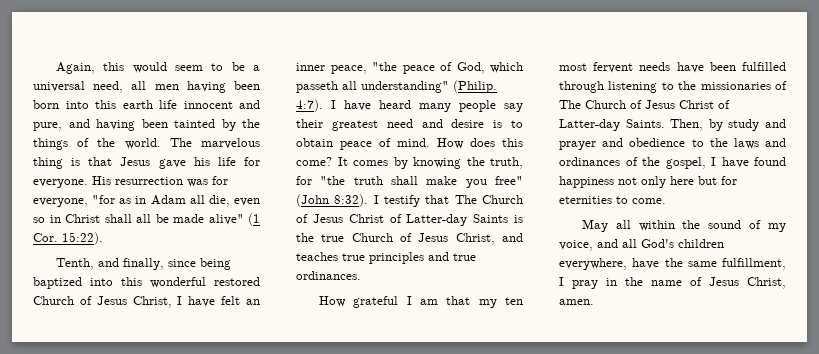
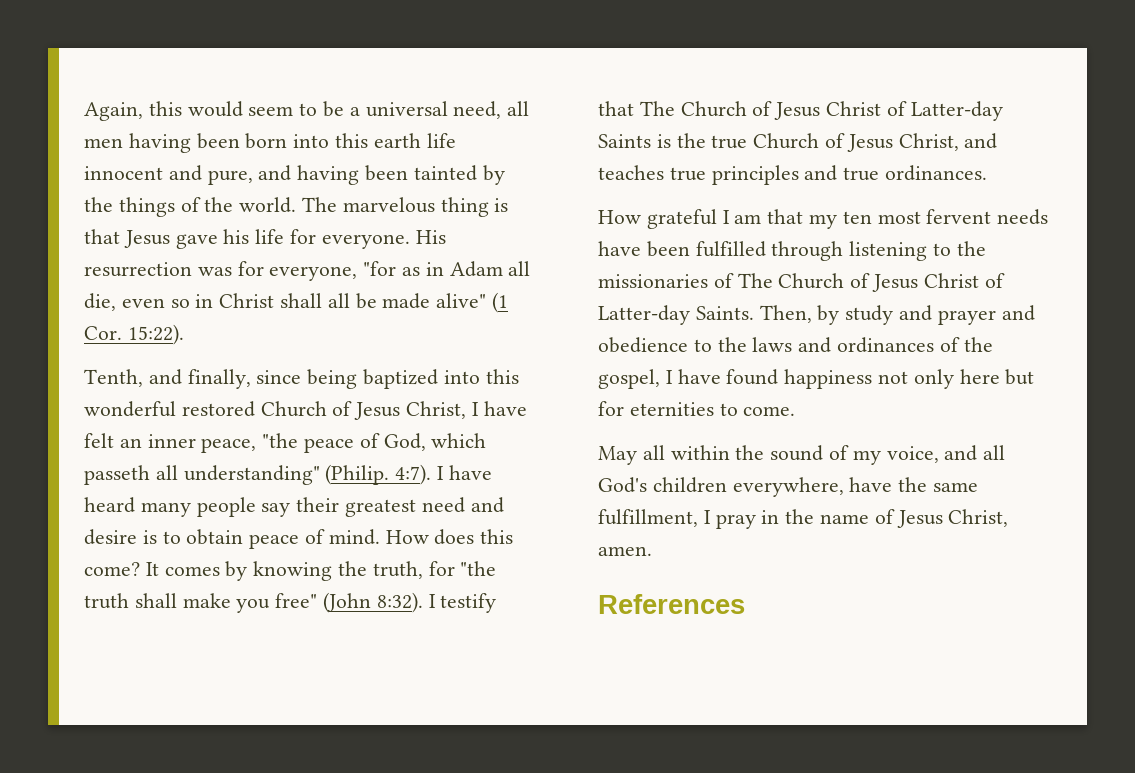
(594, 302) none -> [598,594,745,614] // References

